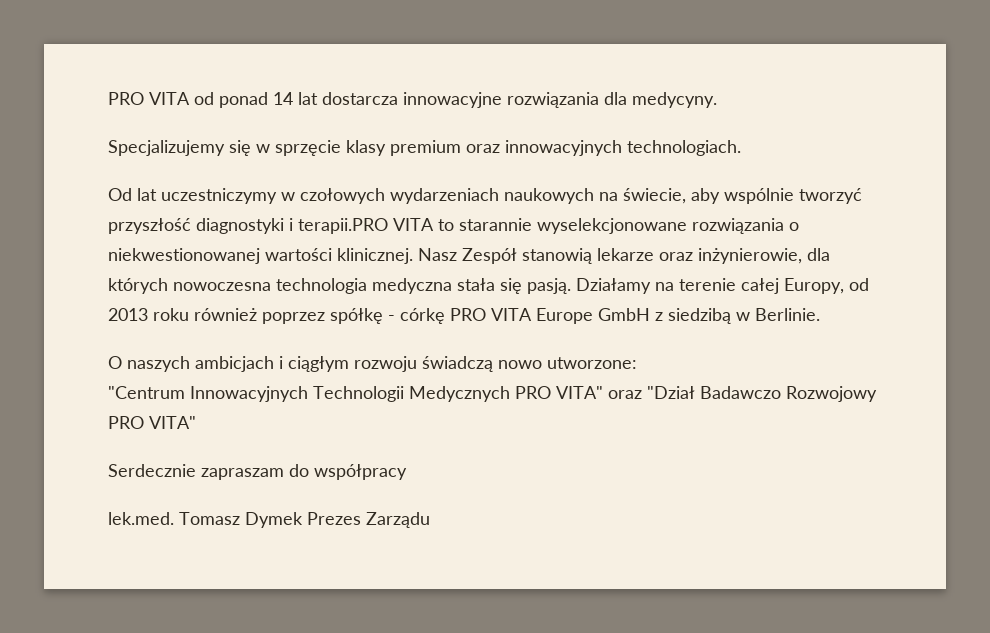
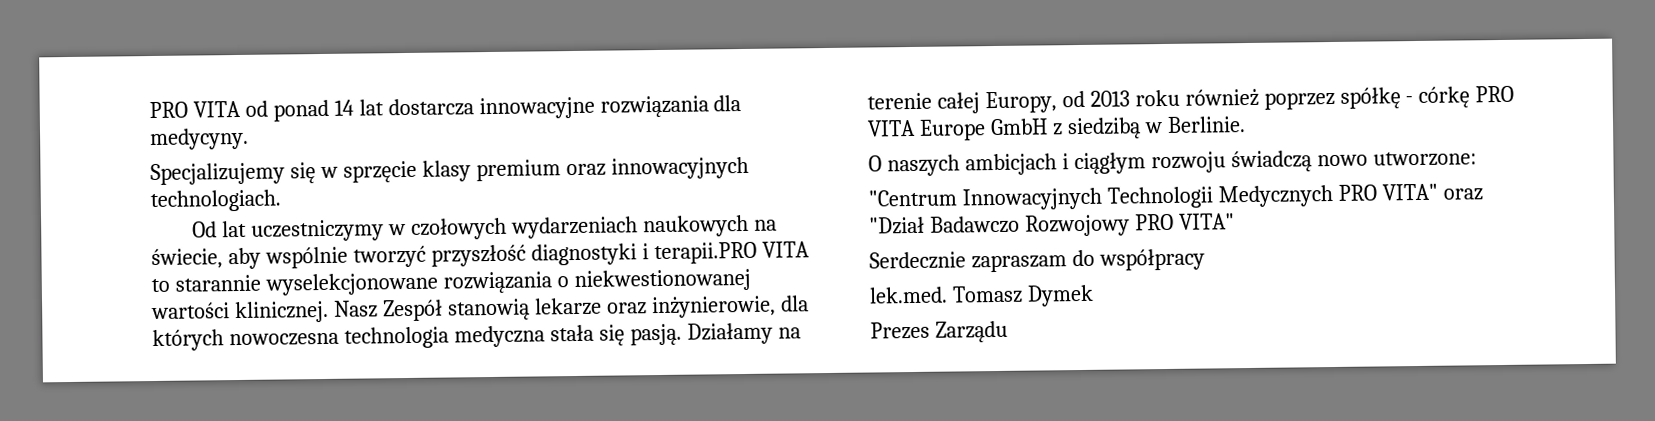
(303, 520) none -> (1094, 295) //

